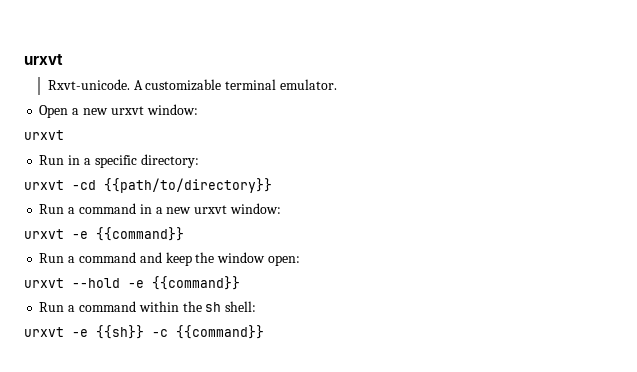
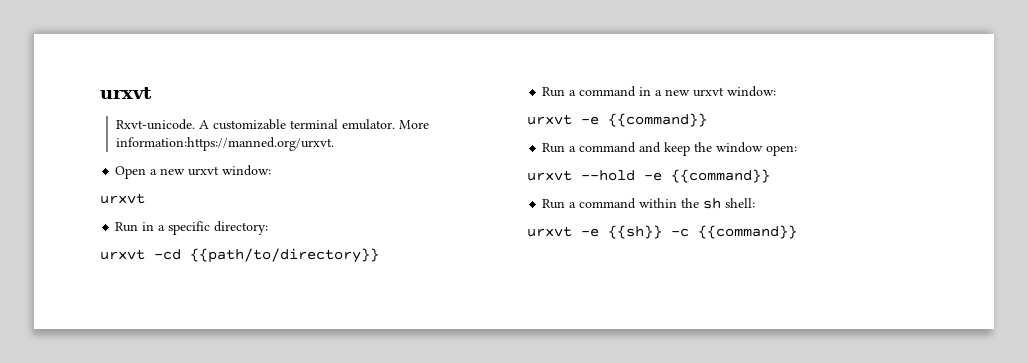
(337, 84) none -> [398,120,429,129] [115,137,334,151] More information:https://manned.org/urxvt.

